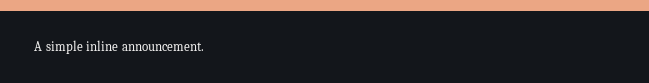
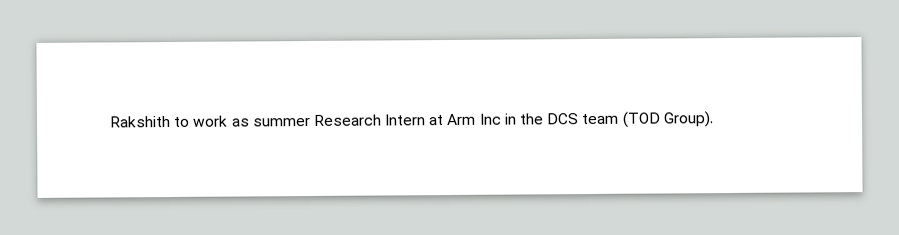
[34,40,204,54] A simple inline announcement. -> [109,111,714,128] Rakshith to work as summer Research Intern at Arm Inc in the DCS team (TOD Group).

